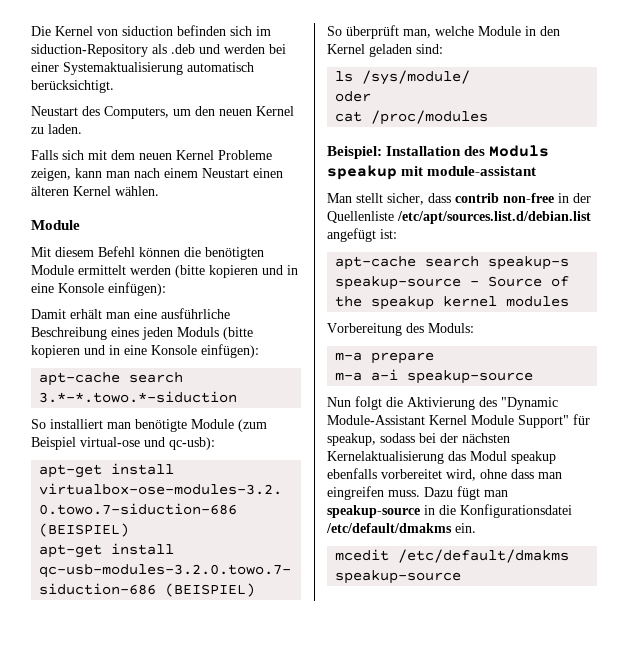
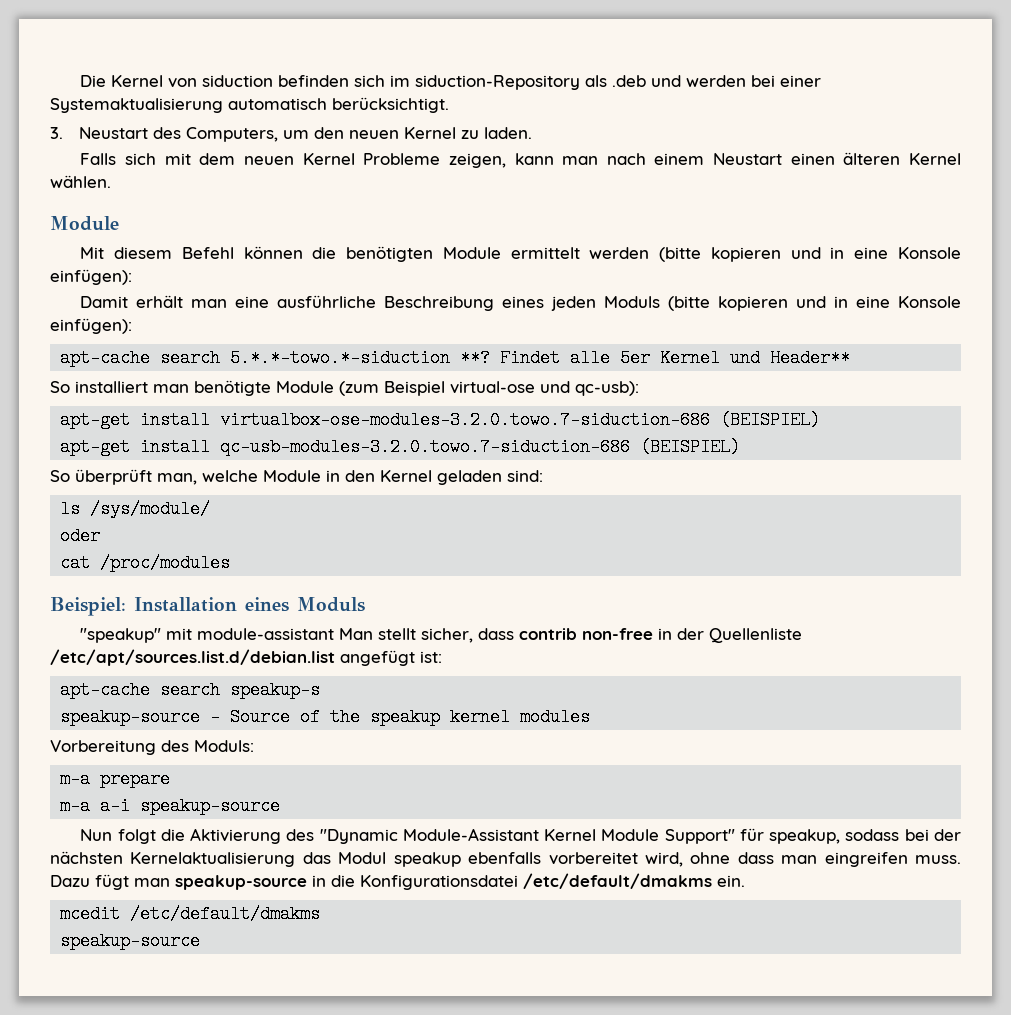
(114, 86) none -> [50,127,63,139] 3.
[39,391,238,403] 3.*-*.towo.*-siduction -> [230,349,851,367] 5.*.*-towo.*-siduction **? Findet alle 5er Kernel und Header**
[464,145,550,157] [327,165,397,180] des Moduls speakup -> [245,597,365,612] [80,628,162,643] eines Moduls // "speakup"
(537, 171) // -> (335, 634) none

